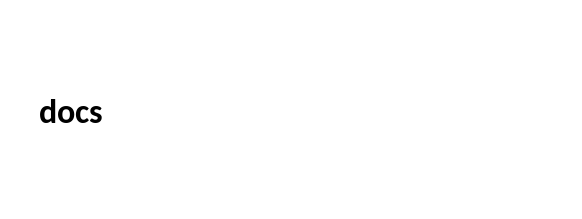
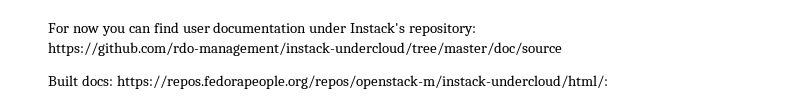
[39,99,103,123] docs -> [48,22,477,36] [48,42,562,56] [48,75,608,89] For now you can find user documentation under Instack's repository: https://github.com/rdo-management/instack-undercloud/tree/master/doc/source // Built docs: https://repos.fedorapeople.org/repos/openstack-m/instack-undercloud/html/:

